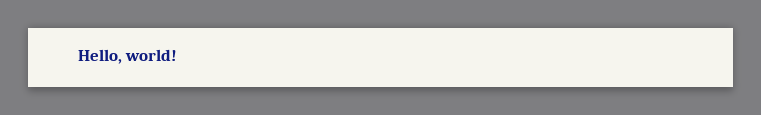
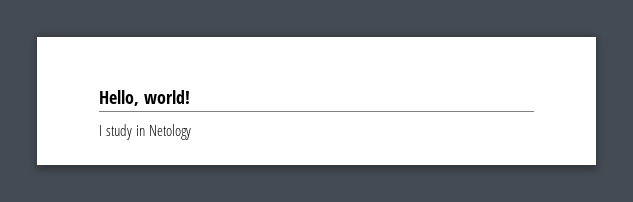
(178, 55) none -> [99,124,192,140] // I study in Netology

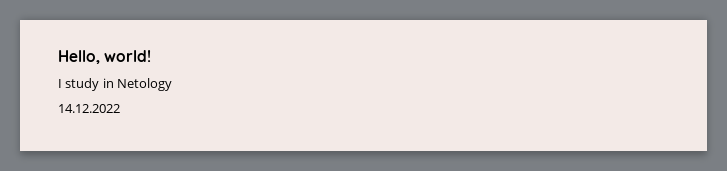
(192, 132) none -> [58,104,120,113] // 14.12.2022

